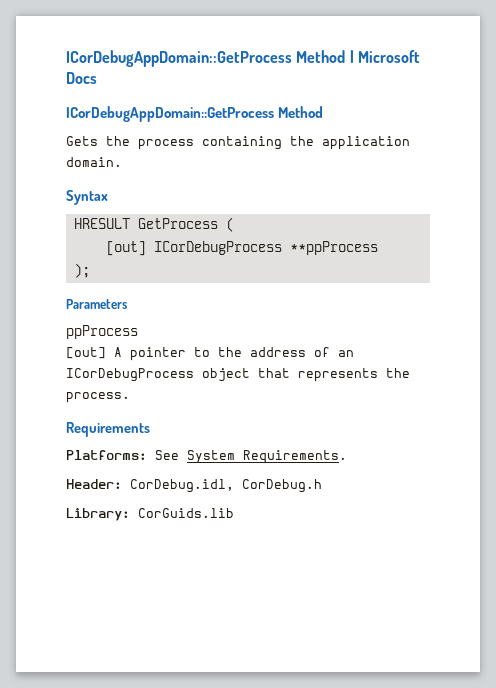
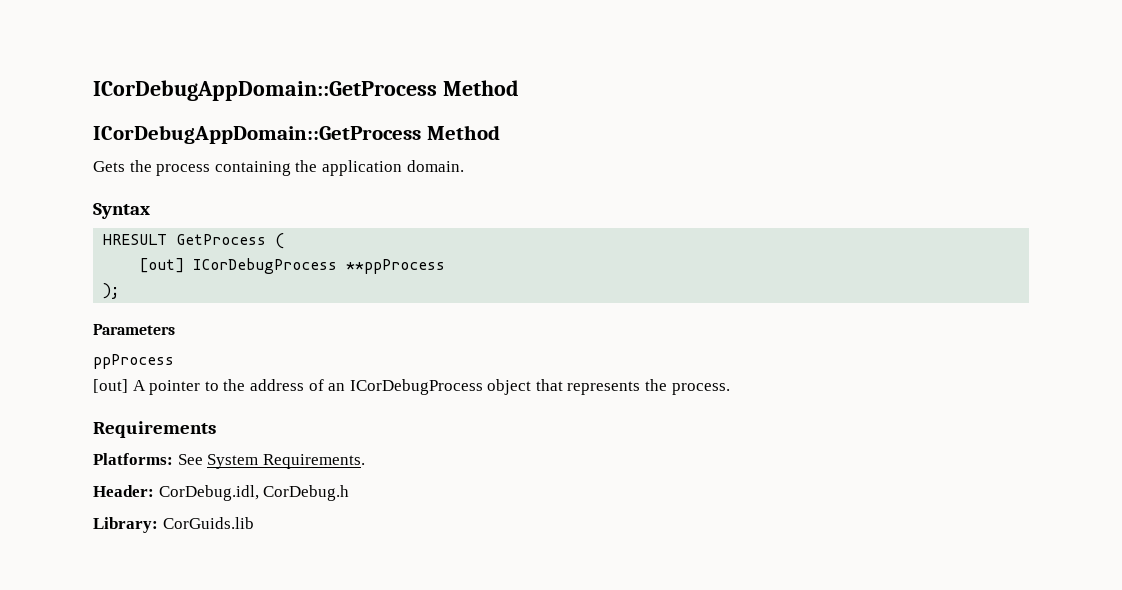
[66,50,420,67] [66,72,97,84] ICorDebugAppDomain::GetProcess Method | Microsoft Docs -> [93,80,519,101] ICorDebugAppDomain::GetProcess Method

